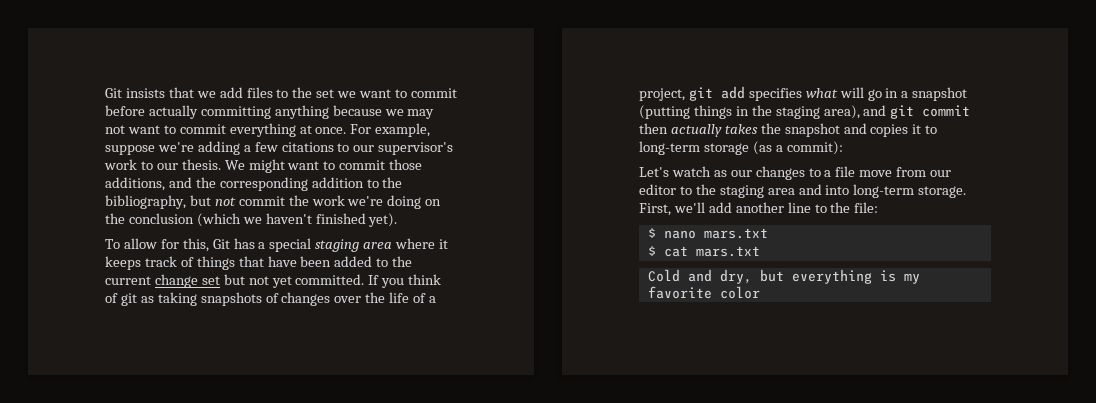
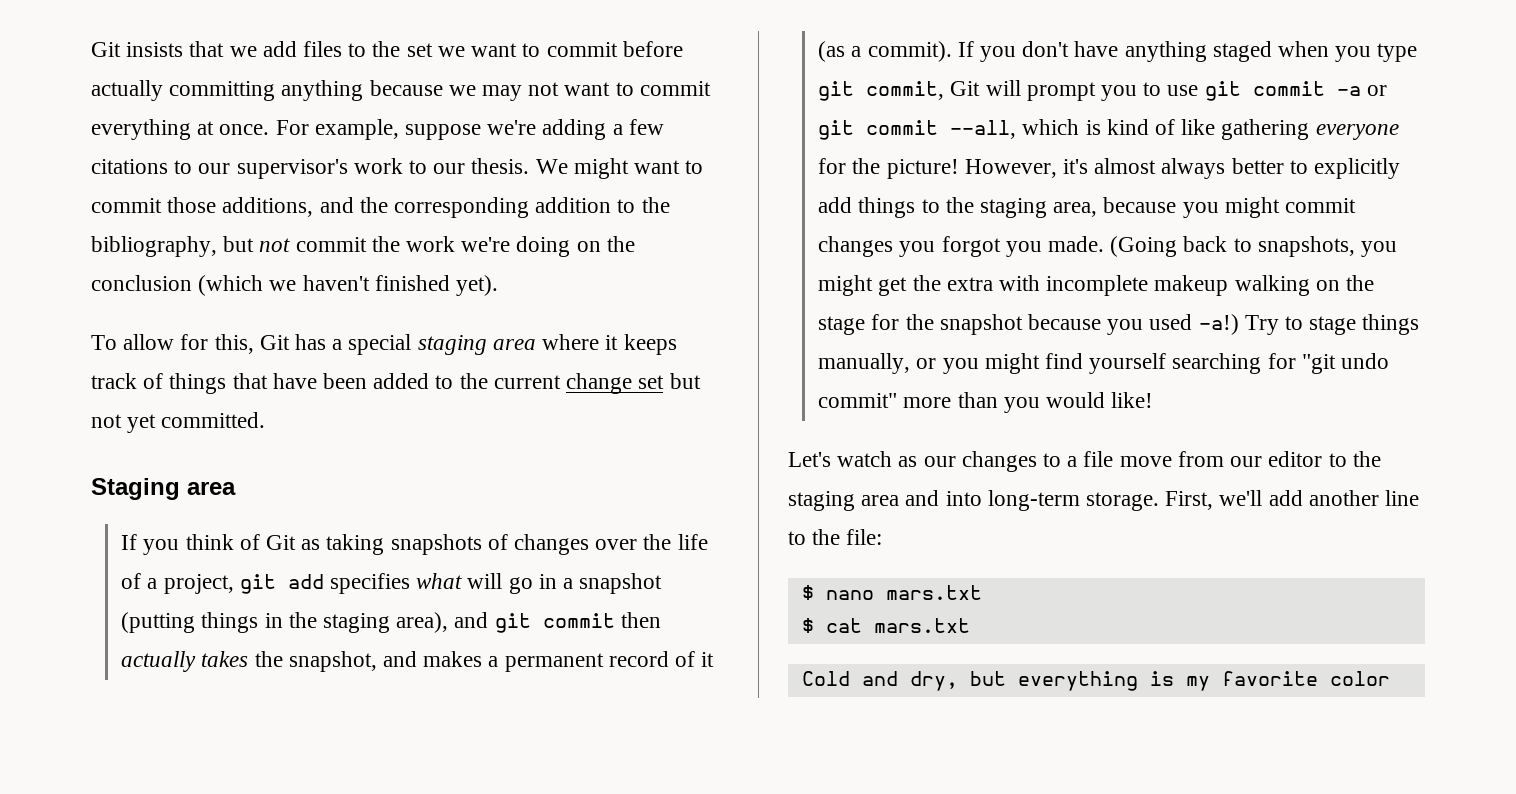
(365, 279) none -> [91,478,236,500] // Staging area //
[120,293,137,306] git -> [265,535,296,550] Git
[784,123,938,137] [639,141,843,155] snapshot and copies it to long-term storage (as a commit): -> [288,651,715,672] [818,41,1418,62] [818,80,1387,101] [818,119,1399,140] [818,158,1400,179] [818,197,1356,218] [818,236,1397,257] [818,275,1374,296] [818,314,1420,335] [818,353,1389,374] [818,392,1154,413] snapshot, and makes a permanent record of it (as a commit). If you don't have anything staged when you type git commit, Git will prompt you to use git commit -a or git commit --all, which is kind of like gathering everyone for the picture! However, it's almost always better to explicitly add things to the staging area, because you might commit changes you forgot you made. (Going back to snapshots, you might get the extra with incomplete makeup walking on the stage for the snapshot because you used -a!) Try to stage things manually, or you might find yourself searching for "git undo commit" more than you would like!

